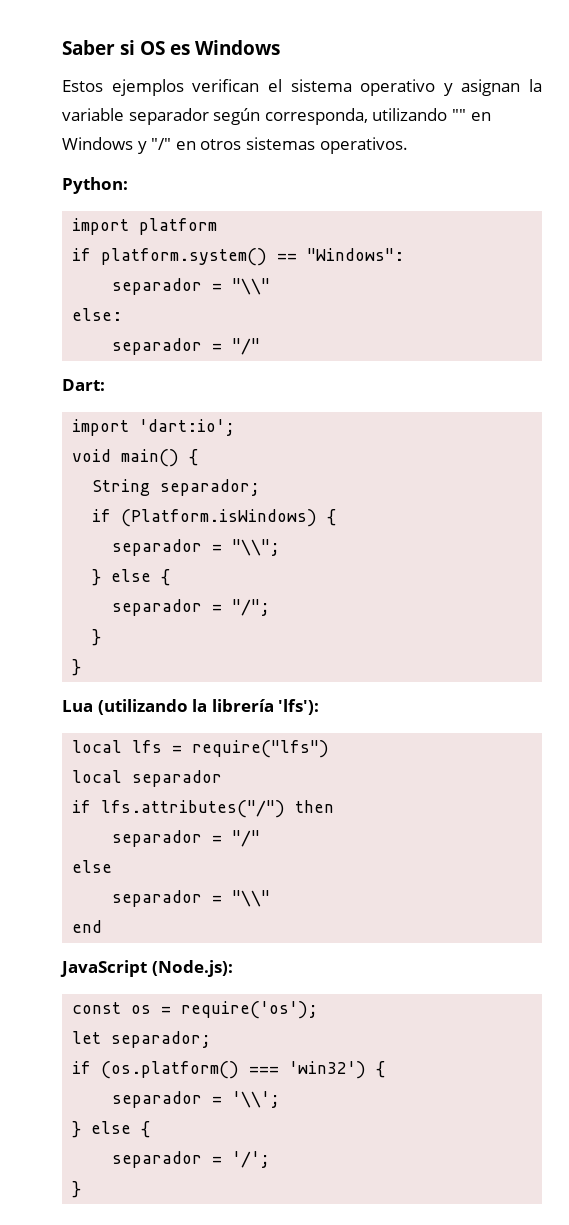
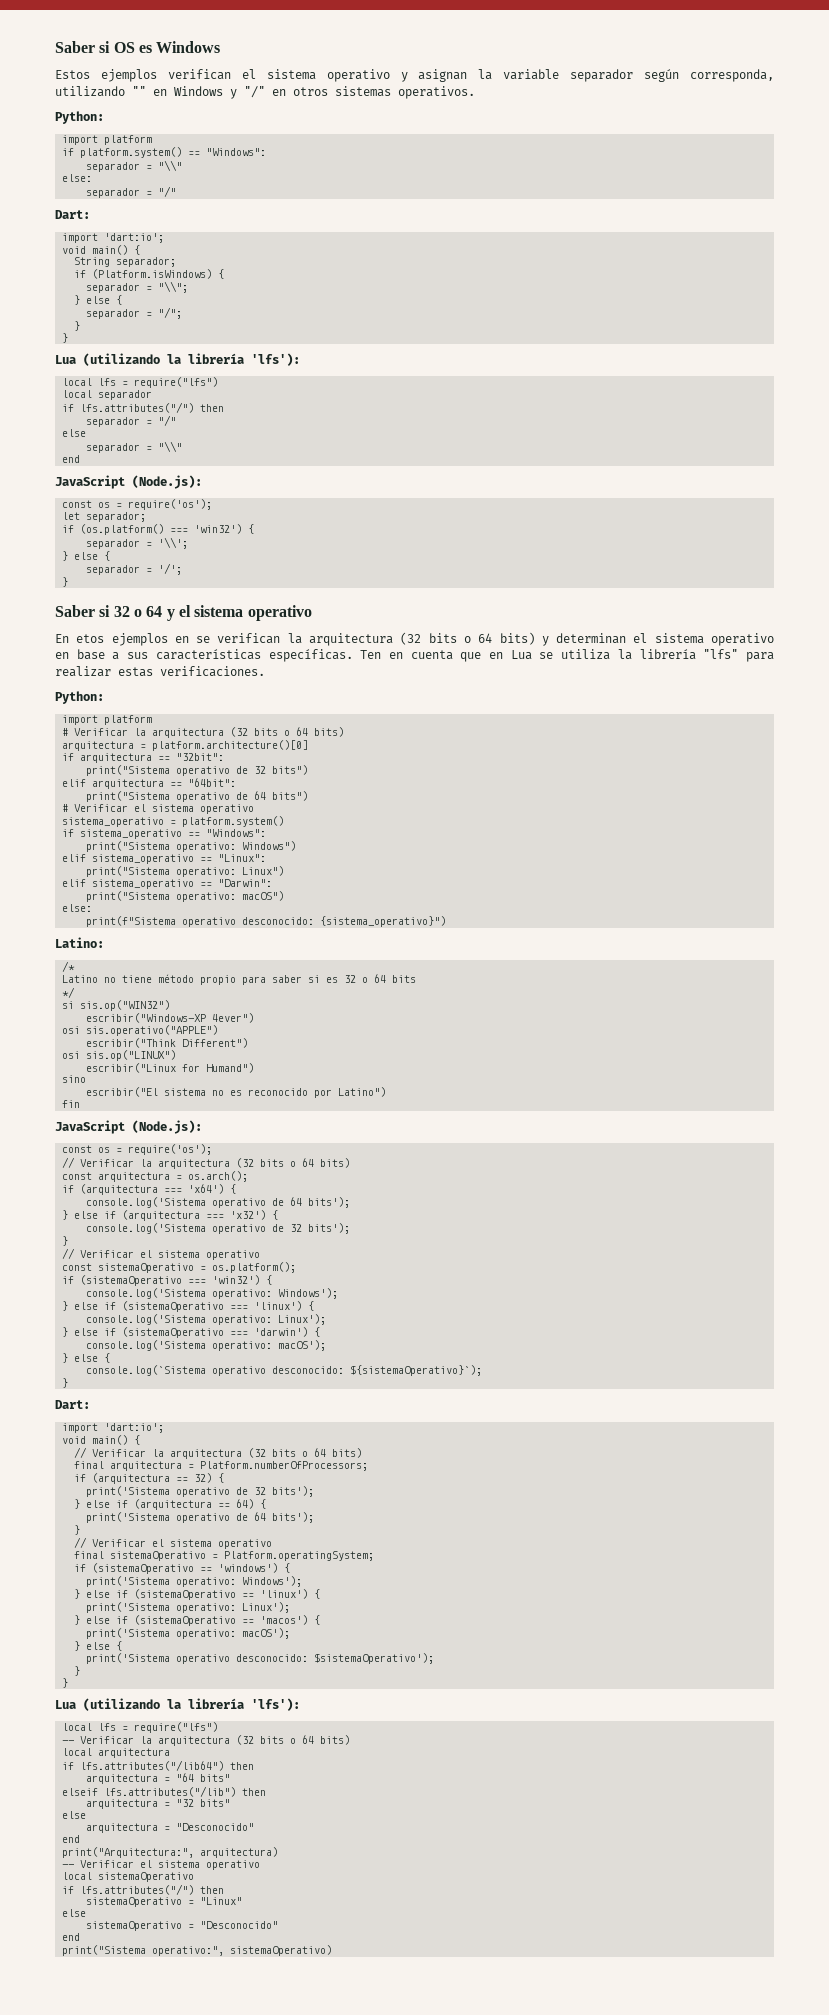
(82, 1189) none -> [55,605,312,621] [55,632,774,646] [55,649,774,662] [55,666,265,677] [55,691,104,704] [62,715,153,725] [62,727,345,738] [62,740,309,751] [62,753,225,763] [86,765,309,776] [62,778,237,789] [86,791,309,802] [62,804,255,814] [62,816,285,827] [62,829,267,839] [86,841,297,852] [62,854,267,864] [86,866,285,877] [62,879,273,889] [86,891,285,902] [62,904,93,912] [86,916,447,927] [55,937,104,948] [62,961,76,972] [62,974,417,985] [62,987,76,998] [62,1000,171,1011] [86,1013,255,1023] [62,1025,219,1036] [86,1038,249,1048] [62,1050,177,1061] [86,1063,255,1073] [62,1075,87,1083] [86,1087,387,1098] [62,1100,81,1108] [55,1120,202,1134] [62,1144,213,1155] [62,1157,351,1169] [62,1171,249,1182] [62,1184,237,1195] [86,1197,351,1208] [62,1210,279,1221] [86,1223,351,1234] [62,1236,69,1246] [62,1248,261,1260] [62,1262,297,1273] [62,1275,273,1286] [86,1288,339,1299] [62,1301,315,1312] [86,1314,327,1325] [62,1327,321,1338] [86,1340,327,1351] [62,1353,111,1363] [86,1365,483,1376] [62,1378,69,1388] [55,1400,90,1409] [62,1423,165,1433] [62,1435,141,1445] [74,1447,363,1459] [74,1461,369,1471] [74,1473,225,1484] [86,1486,315,1497] [74,1499,267,1510] [86,1512,315,1523] [74,1525,81,1535] [74,1537,273,1549] [74,1551,375,1561] [74,1563,291,1574] [86,1576,303,1587] [74,1589,321,1600] [86,1602,291,1613] [74,1615,321,1626] [86,1628,291,1639] [74,1641,123,1651] [86,1653,435,1664] [74,1666,81,1676] [62,1678,69,1688] [55,1698,300,1711] [62,1722,219,1733] [62,1735,351,1746] [62,1748,171,1758] [62,1760,255,1771] [86,1773,231,1784] [62,1786,267,1797] [86,1799,231,1809] [62,1811,87,1819] [86,1823,255,1833] [62,1835,81,1843] [62,1847,279,1858] [62,1860,261,1870] [62,1872,195,1882] [62,1884,225,1895] [86,1897,243,1907] [62,1909,87,1917] [86,1921,279,1931] [62,1933,81,1941] [62,1945,333,1956] // Saber si 32 o 64 y el sistema operativo // En etos ejemplos en se verifican la arquitectura (32 bits o 64 bits) y determinan el sistema operativo en base a sus características específicas. Ten en cuenta que en Lua se utiliza la librería "lfs" para realizar estas verificaciones. // Python: // import platform // # Verificar la arquitectura (32 bits o 64 bits) // arquitectura = platform.architecture()[0] // if arquitectura == "32bit": // print("Sistema operativo de 32 bits") // elif arquitectura == "64bit": // print("Sistema operativo de 64 bits") // # Verificar el sistema operativo // sistema_operativo = platform.system() // if sistema_operativo == "Windows": // print("Sistema operativo: Windows") // elif sistema_operativo == "Linux": // print("Sistema operativo: Linux") // elif sistema_operativo == "Darwin": // print("Sistema operativo: macOS") // else: // print(f"Sistema operativo desconocido: {sistema_operativo}") // Latino: // /* // Latino no tiene método propio para saber si es 32 o 64 bits // */ // si sis.op("WIN32") // escribir("Windows-XP 4ever") // osi sis.operativo("APPLE") // escribir("Think Different") // osi sis.op("LINUX") // escribir("Linux for Humand") // sino // escribir("El sistema no es reconocido por Latino") // fin // JavaScript (Node.js): // const os = require('os'); // // Verificar la arquitectura (32 bits o 64 bits) // const arquitectura = os.arch(); // if (arquitectura === 'x64') { // console.log('Sistema operativo de 64 bits'); // } else if (arquitectura === 'x32') { // console.log('Sistema operativo de 32 bits'); // } // // Verificar el sistema operativo // const sistemaOperativo = os.platform(); // if (sistemaOperativo === 'win32') { // console.log('Sistema operativo: Windows'); // } else if (sistemaOperativo === 'linux') { // console.log('Sistema operativo: Linux'); // } else if (sistemaOperativo === 'darwin') { // console.log('Sistema operativo: macOS'); // } else { // console.log(`Sistema operativo desconocido: ${sistemaOperativo}`); // } // Dart: // import 'dart:io'; // void main() { // // Verificar la arquitectura (32 bits o 64 bits) // final arquitectura = Platform.numberOfProcessors; // if (arquitectura == 32) { // print('Sistema operativo de 32 bits'); // } else if (arquitectura == 64) { // print('Sistema operativo de 64 bits'); // } // // Verificar el sistema operativo // final sistemaOperativo = Platform.operatingSystem; // if (sistemaOperativo == 'windows') { // print('Sistema operativo: Windows'); // } else if (sistemaOperativo == 'linux') { // print('Sistema operativo: Linux'); // } else if (sistemaOperativo == 'macos') { // print('Sistema operativo: macOS'); // } else { // print('Sistema operativo desconocido: $sistemaOperativo'); // } // } // Lua (utilizando la librería 'lfs'): // local lfs = require("lfs") // -- Verificar la arquitectura (32 bits o 64 bits) // local arquitectura // if lfs.attributes("/lib64") then // arquitectura = "64 bits" // elseif lfs.attributes("/lib") then // arquitectura = "32 bits" // else // arquitectura = "Desconocido" // end // print("Arquitectura:", arquitectura) // -- Verificar el sistema operativo // local sistemaOperativo // if lfs.attributes("/") then // sistemaOperativo = "Linux" // else // sistemaOperativo = "Desconocido" // end // print("Sistema operativo:", sistemaOperativo)

